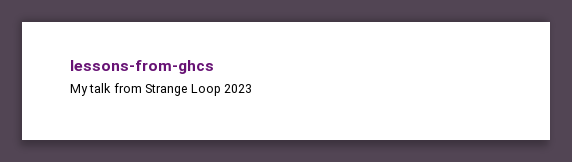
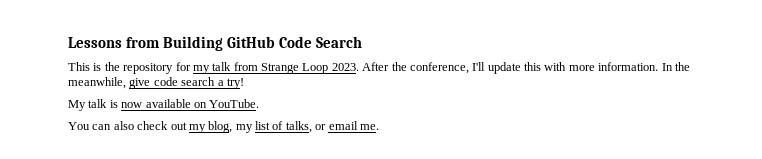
[70,60,214,74] [70,83,252,96] lessons-from-ghcs // My talk from Strange Loop 2023 -> [68,36,363,51] [68,62,690,74] [68,77,244,89] [68,99,260,111] [68,121,379,133] Lessons from Building GitHub Code Search // This is the repository for my talk from Strange Loop 2023. After the conference, I'll update this with more information. In the meanwhile, give code search a try! // My talk is now available on YouTube. // You can also check out my blog, my list of talks, or email me.

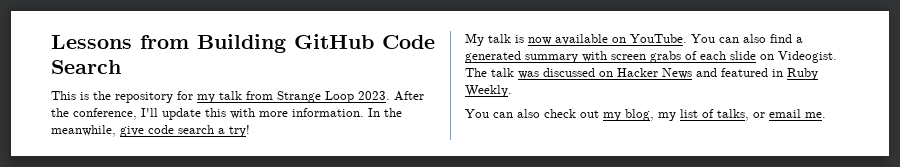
(260, 103) none -> [691,34,803,43] [465,51,837,63] [465,68,818,80] [465,85,512,97] You can also find a generated summary with screen grabs of each slide on Videogist. The talk was discussed on Hacker News and featured in Ruby Weekly.

